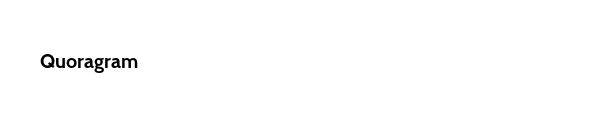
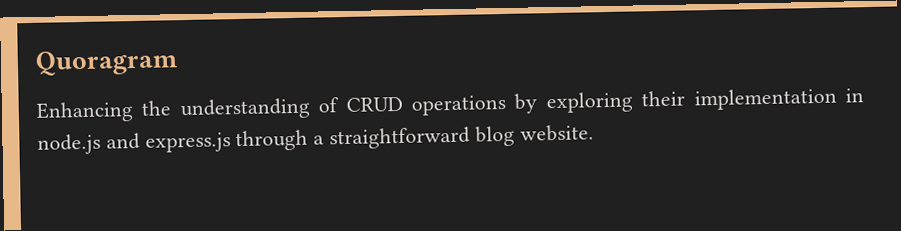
(138, 63) none -> [36,87,864,123] [37,124,594,155] // Enhancing the understanding of CRUD operations by exploring their implementation in node.js and express.js through a straightforward blog website.

